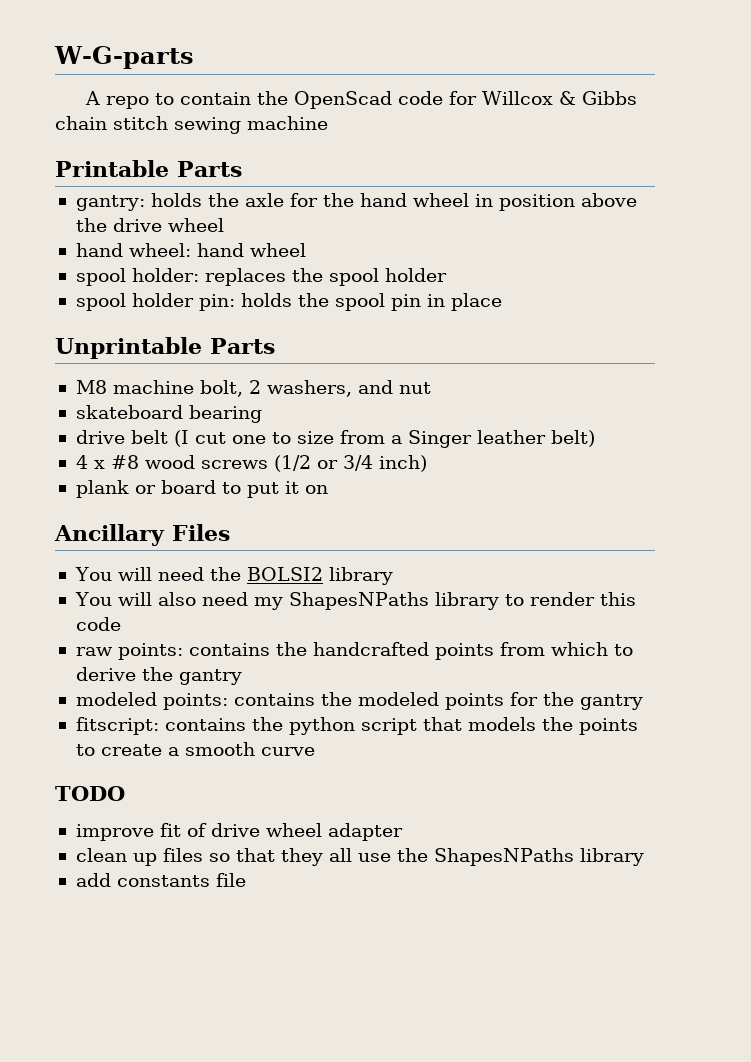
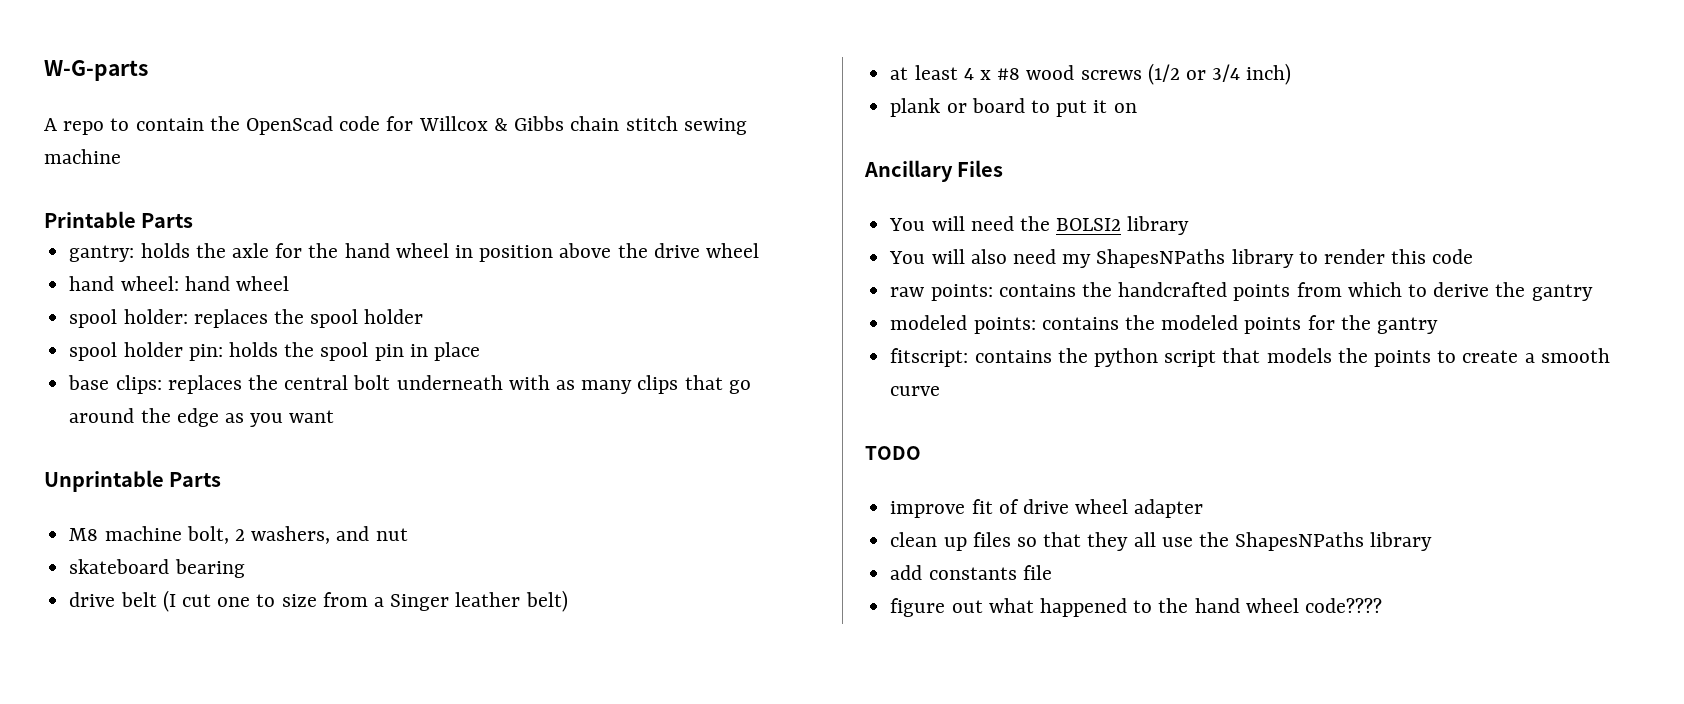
(502, 302) none -> [68,375,751,394] [69,408,335,427] // base clips: replaces the central bolt underneath with as many clips that go around the edge as you want
(595, 438) none -> [890,65,958,80] at least
(246, 880) none -> [890,598,1382,617] // figure out what happened to the hand wheel code????

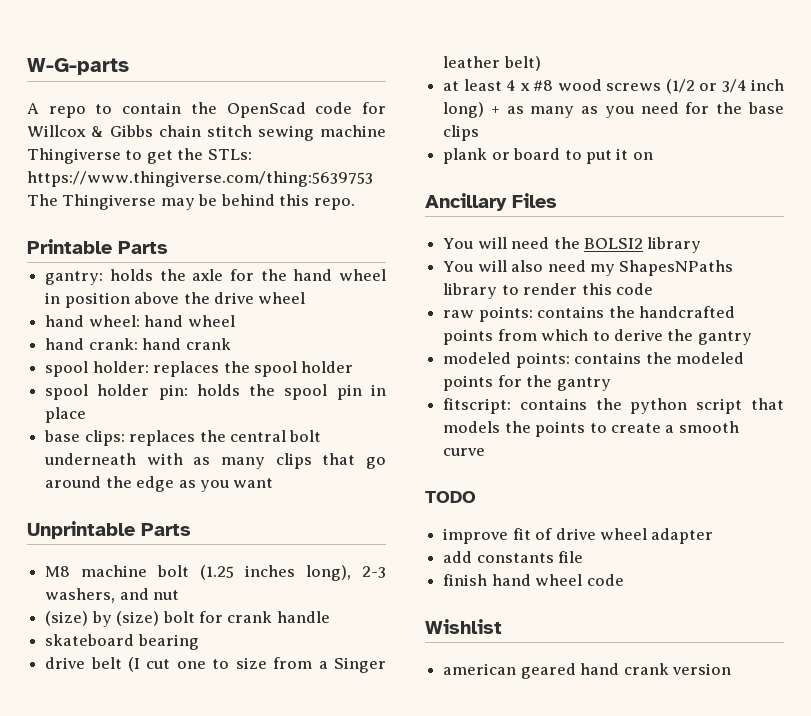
(121, 156) none -> [27,148,252,164] [27,171,373,187] [27,194,355,210] Thingiverse to get the STLs: https://www.thingiverse.com/thing:5639753 The Thingiverse may be behind this repo.
(289, 283) none -> [45,338,231,350] // hand crank: hand crank
[186,526,408,544] bolt, 2 washers, and nut -> [157,565,386,581] [45,588,180,603] [45,611,330,627] bolt (1.25 inches long), 2-3 washers, and nut // (size) by (size) bolt for crank handle
[1246,63,1292,85] inch) -> [751,79,785,91] [443,102,784,118] [443,125,480,141] inch long) + as many as you need for the base clips
[890,532,1433,551] [890,565,1052,580] [890,598,1382,617] clean up files so that they all use the ShapesNPaths library // add constants file // figure out what happened to the hand wheel code???? -> [443,551,584,563] [443,574,624,586] [425,619,502,634] [443,663,731,679] add constants file // finish hand wheel code // Wishlist // american geared hand crank version

